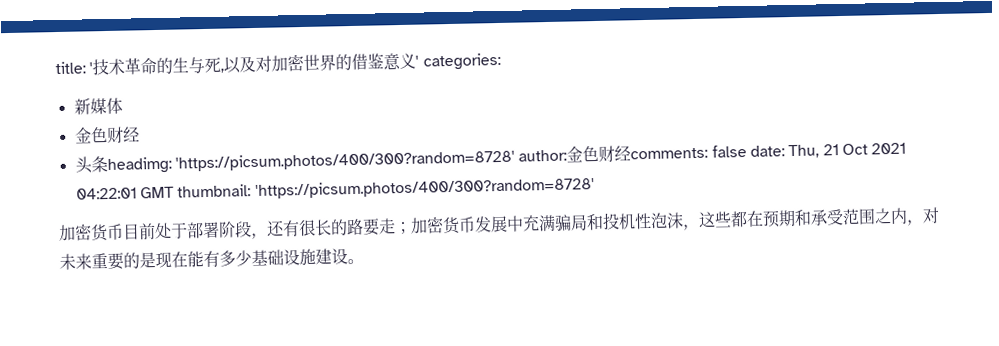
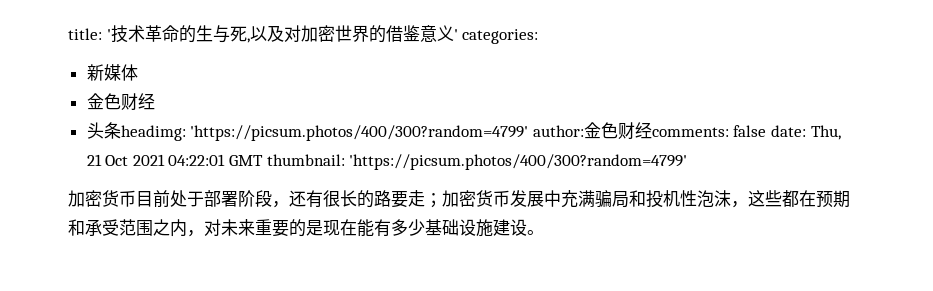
[174,149,515,172] 'https://picsum.photos/400/300?random=8728' -> [190,125,529,141] 'https://picsum.photos/400/300?random=4799'
[254,177,595,200] 'https://picsum.photos/400/300?random=8728' -> [349,154,688,170] 'https://picsum.photos/400/300?random=4799'

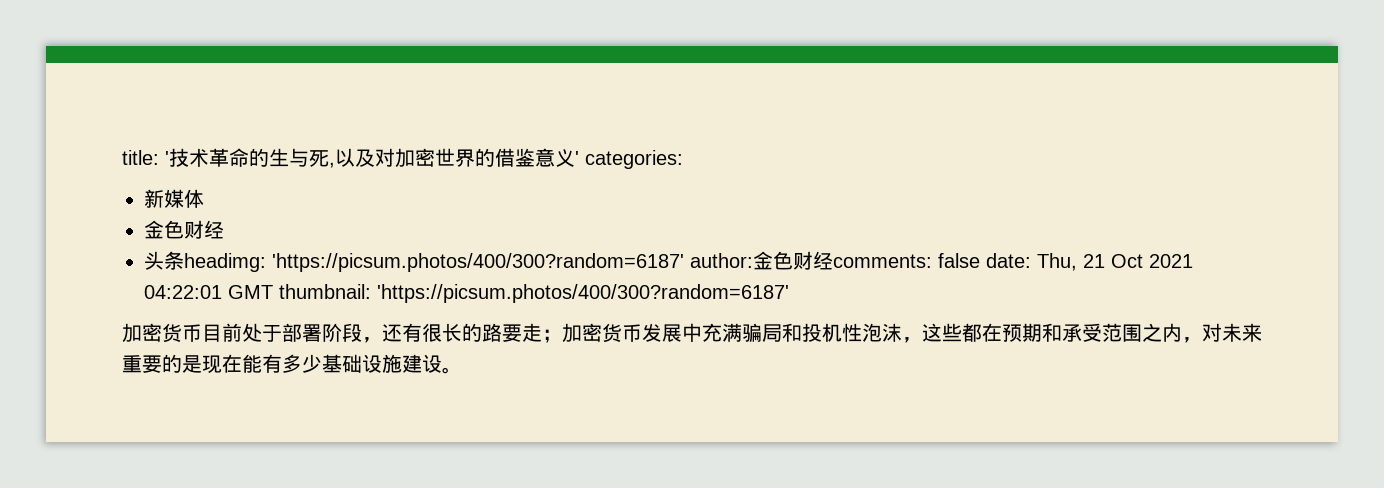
[190,125,529,141] 'https://picsum.photos/400/300?random=4799' -> [272,253,684,272] 'https://picsum.photos/400/300?random=6187'
[349,154,688,170] 'https://picsum.photos/400/300?random=4799' -> [377,284,789,303] 'https://picsum.photos/400/300?random=6187'

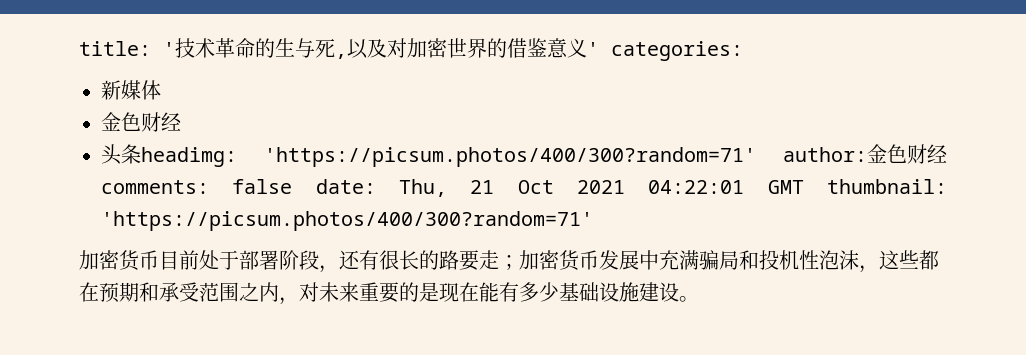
[272,253,684,272] 'https://picsum.photos/400/300?random=6187' -> [264,147,756,167] 'https://picsum.photos/400/300?random=71'
[377,284,789,303] 'https://picsum.photos/400/300?random=6187' -> [101,211,593,231] 'https://picsum.photos/400/300?random=71'

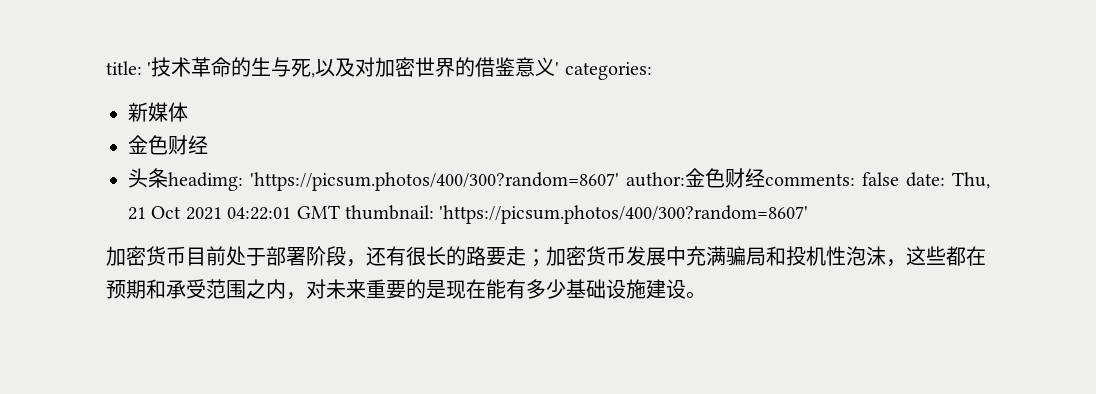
[264,147,756,167] 'https://picsum.photos/400/300?random=71' -> [250,172,619,191] 'https://picsum.photos/400/300?random=8607'
[101,211,593,231] 'https://picsum.photos/400/300?random=71' -> [439,205,809,224] 'https://picsum.photos/400/300?random=8607'

